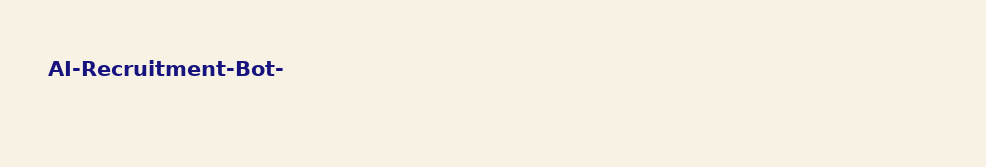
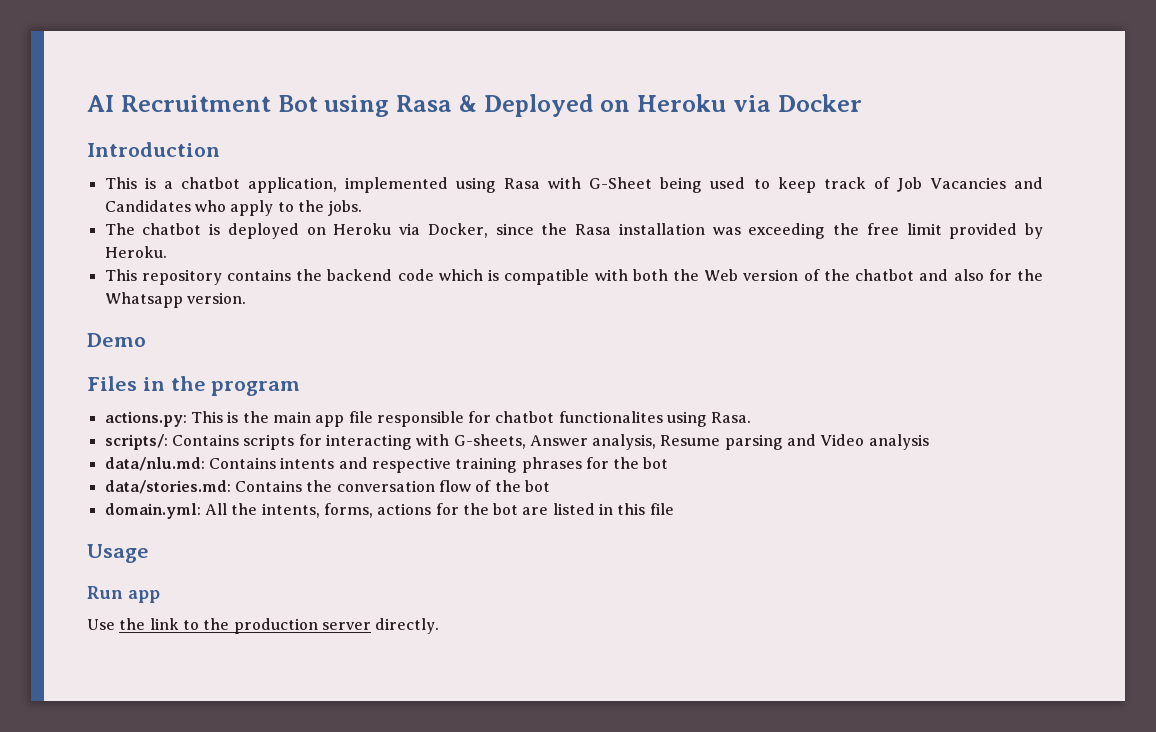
[48,60,284,76] AI-Recruitment-Bot- -> [87,94,862,117] [87,142,220,157] [104,177,1043,193] [104,200,363,216] [104,223,1043,239] [104,246,167,258] [104,269,1044,285] [104,292,246,308] [87,333,146,347] [87,376,301,396] [104,411,752,427] [104,434,929,450] [104,457,669,473] [104,480,550,494] [104,503,674,519] [87,544,149,563] [87,586,160,603] [87,618,440,634] AI Recruitment Bot using Rasa & Deployed on Heroku via Docker // Introduction // This is a chatbot application, implemented using Rasa with G-Sheet being used to keep track of Job Vacancies and Candidates who apply to the jobs. // The chatbot is deployed on Heroku via Docker, since the Rasa installation was exceeding the free limit provided by Heroku. // This repository contains the backend code which is compatible with both the Web version of the chatbot and also for the Whatsapp version. // Demo // Files in the program // actions.py: This is the main app file responsible for chatbot functionalites using Rasa. // scripts/: Contains scripts for interacting with G-sheets, Answer analysis, Resume parsing and Video analysis // data/nlu.md: Contains intents and respective training phrases for the bot // data/stories.md: Contains the conversation flow of the bot // domain.yml: All the intents, forms, actions for the bot are listed in this file // Usage // Run app // Use the link to the production server directly.

